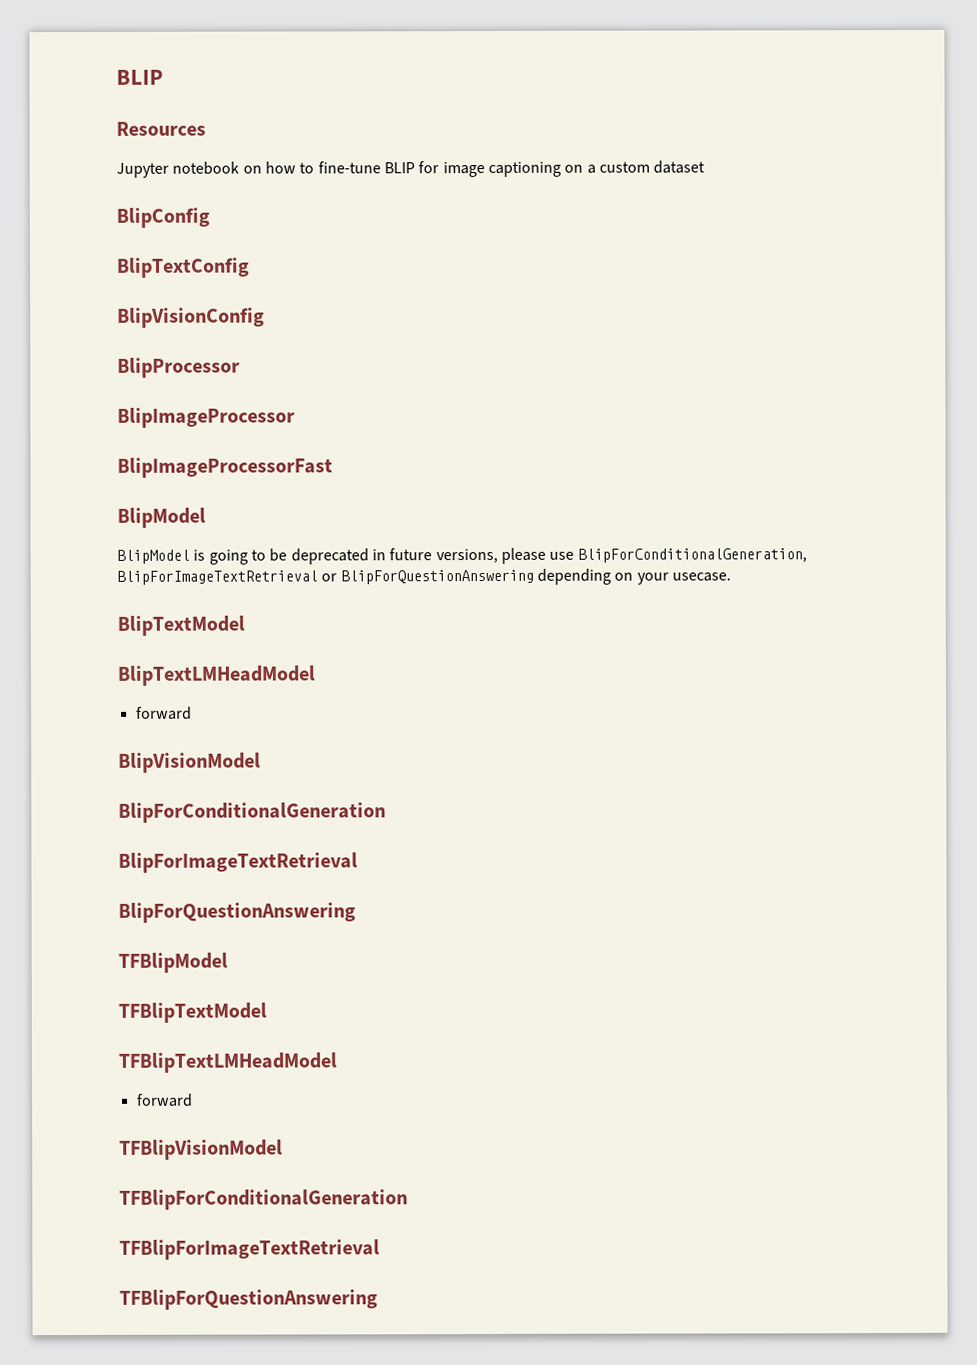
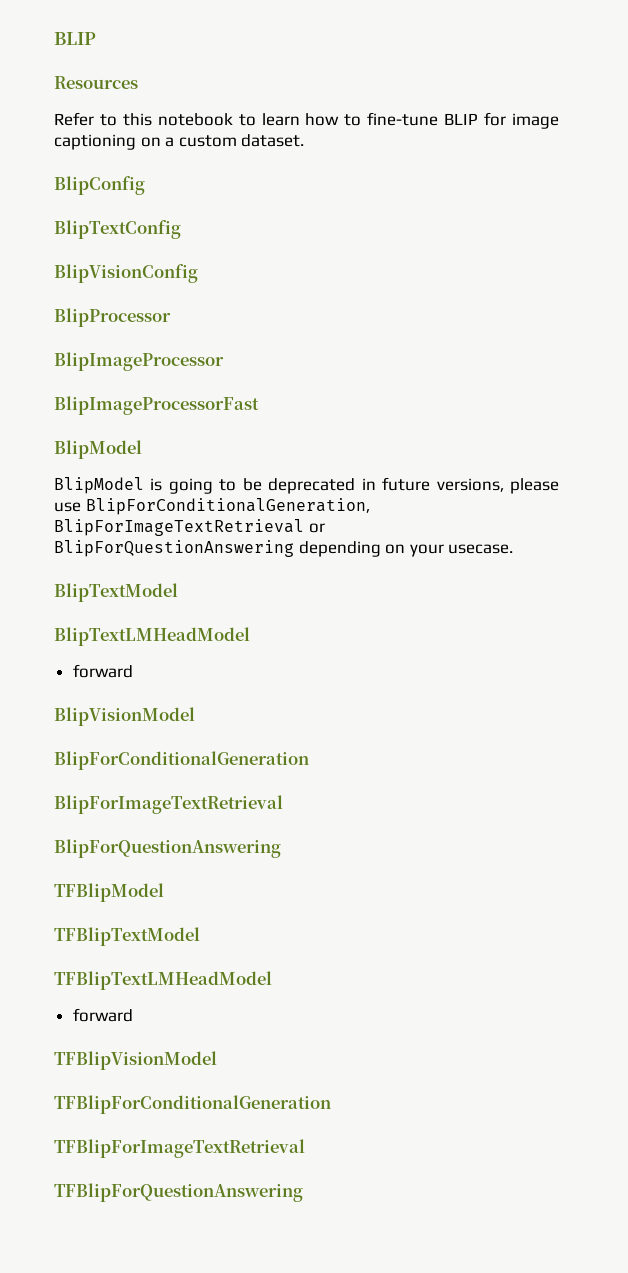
[116,161,262,178] Jupyter notebook on -> [54,112,300,126] Refer to this notebook to learn
[653,160,706,174] dataset -> [241,134,305,147] dataset.

